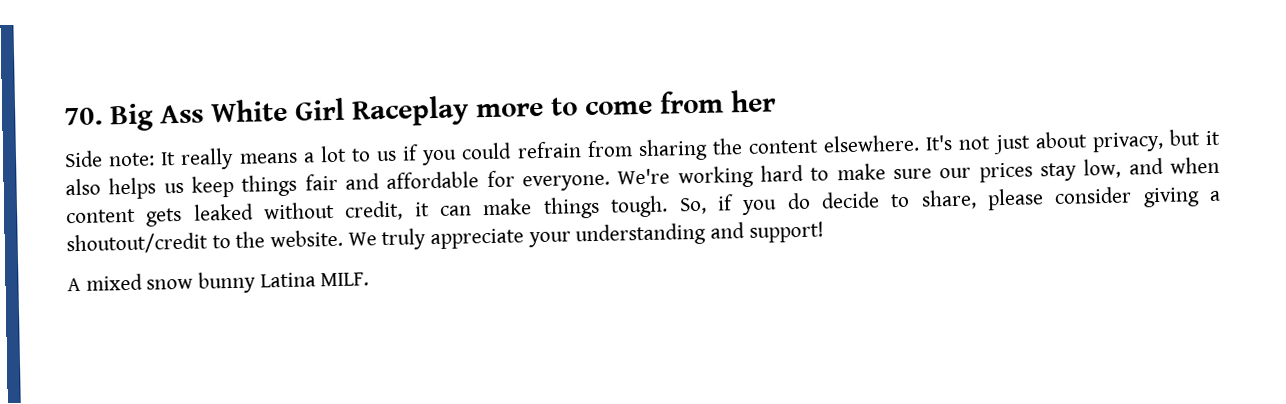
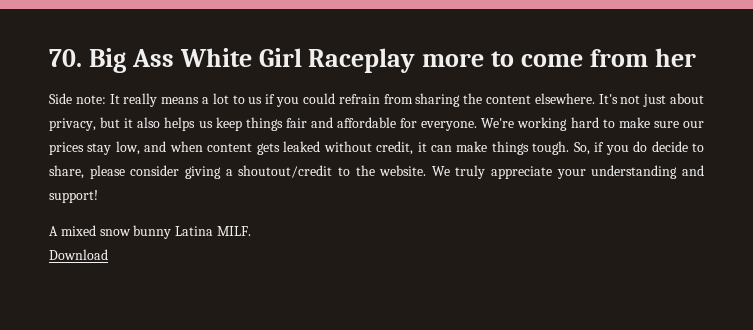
(370, 279) none -> [49,249,108,260] // Download

